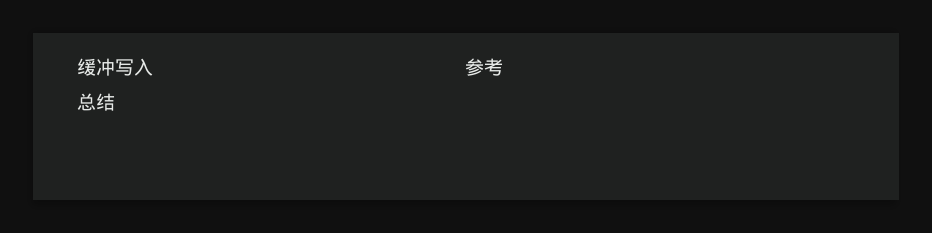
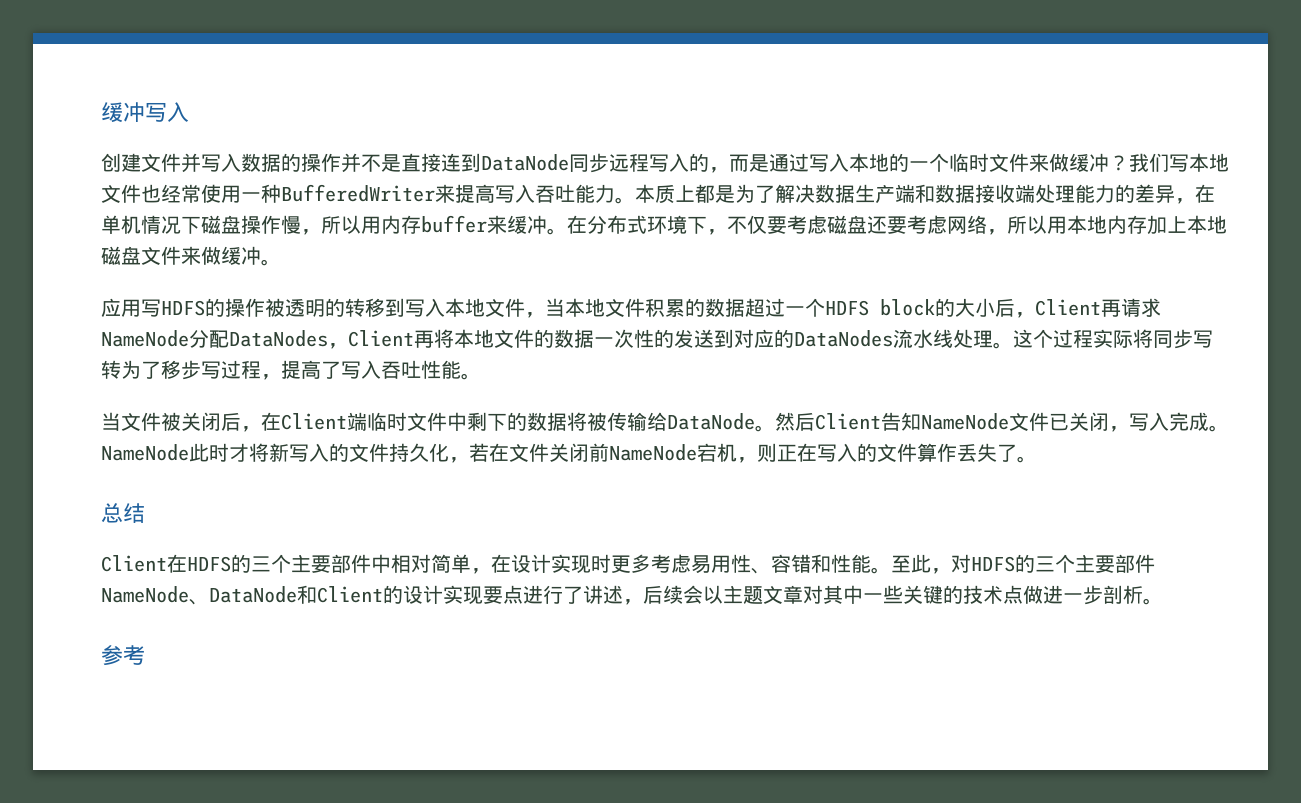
[77,93,115,111] 总结 -> [101,153,1229,173] [101,184,1215,204] [101,215,1227,235] [101,246,281,266] [101,298,1161,318] [101,329,1213,349] [101,360,481,380] [101,412,1229,432] [101,443,1037,463] [101,503,145,523] [101,554,1155,574] [101,585,1163,605] 创建文件并写入数据的操作并不是直接连到DataNode同步远程写入的，而是通过写入本地的一个临时文件来做缓冲？我们写本地文件也经常使用一种BufferedWriter来提高写入吞吐能力。本质上都是为了解决数据生产端和数据接收端处理能力的差异，在单机情况下磁盘操作慢，所以用内存buffer来缓冲。在分布式环境下，不仅要考虑磁盘还要考虑网络，所以用本地内存加上本地磁盘文件来做缓冲。 // 应用写HDFS的操作被透明的转移到写入本地文件，当本地文件积累的数据超过一个HDFS block的大小后，Client再请求NameNode分配DataNodes，Client再将本地文件的数据一次性的发送到对应的DataNodes流水线处理。这个过程实际将同步写转为了移步写过程，提高了写入吞吐性能。 // 当文件被关闭后，在Client端临时文件中剩下的数据将被传输给DataNode。然后Client告知NameNode文件已关闭，写入完成。NameNode此时才将新写入的文件持久化，若在文件关闭前NameNode宕机，则正在写入的文件算作丢失了。 // 总结 // Client在HDFS的三个主要部件中相对简单，在设计实现时更多考虑易用性、容错和性能。至此，对HDFS的三个主要部件NameNode、DataNode和Client的设计实现要点进行了讲述，后续会以主题文章对其中一些关键的技术点做进一步剖析。

